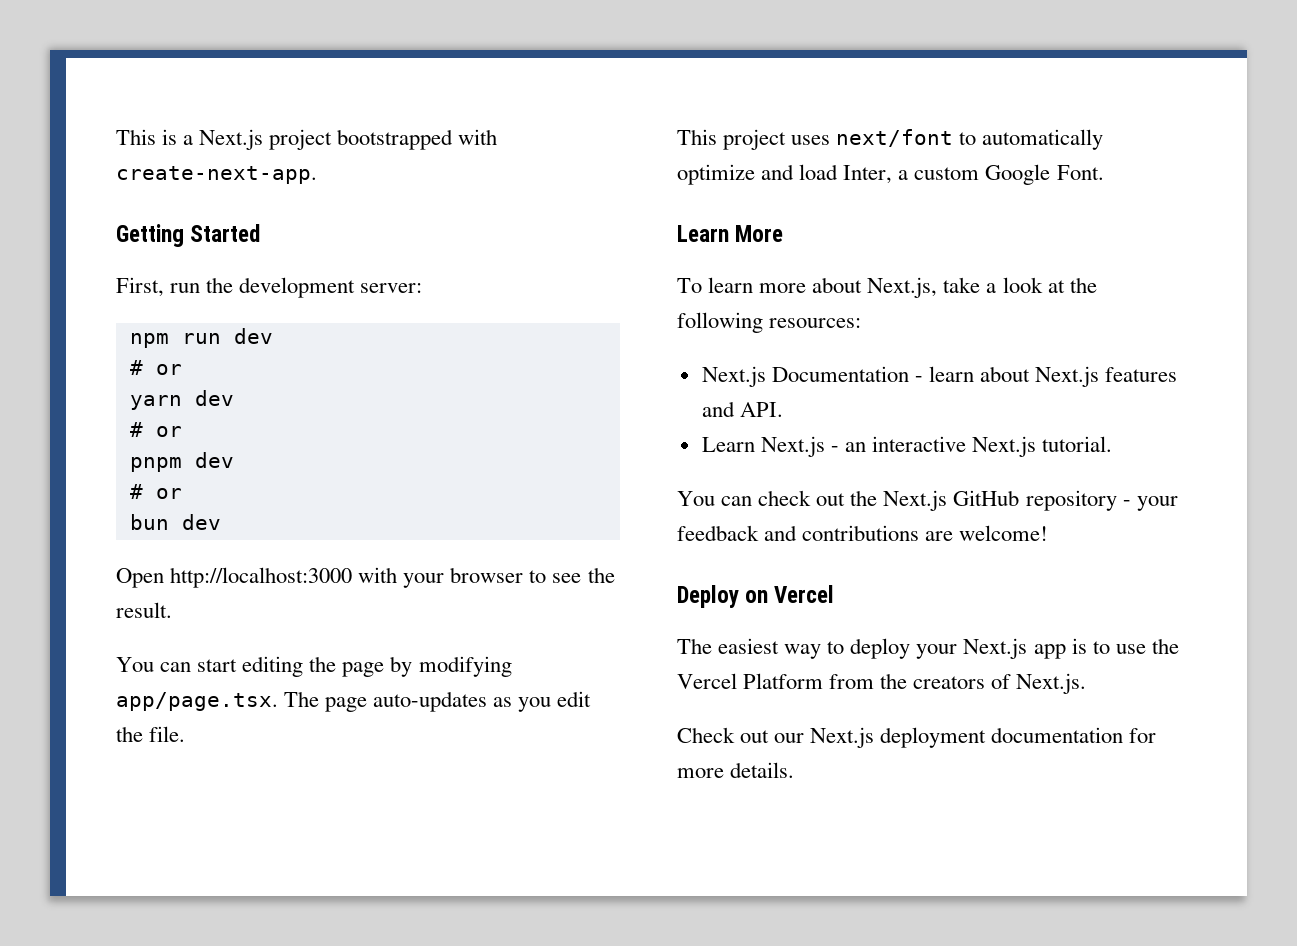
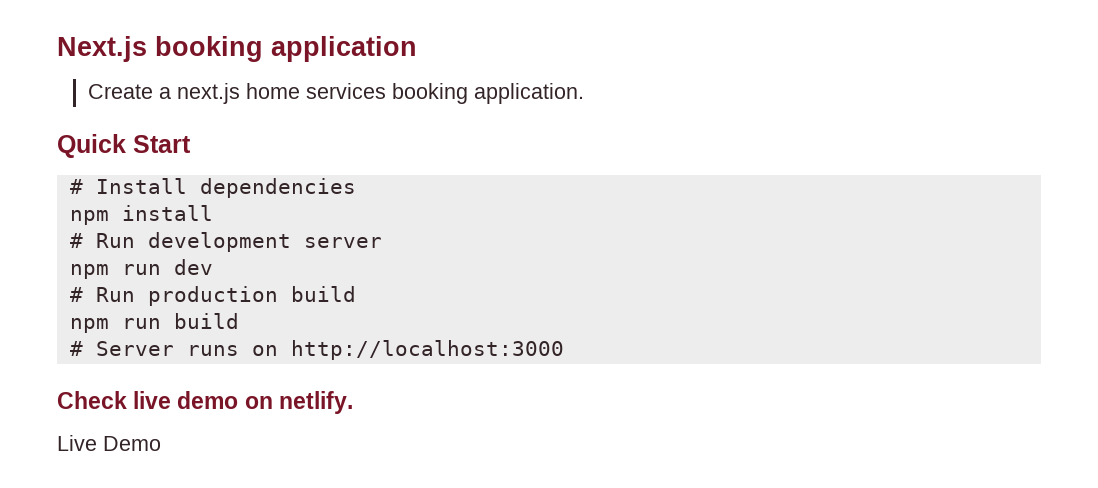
[116,129,498,150] [116,166,317,184] [116,224,261,247] [116,277,423,298] [129,328,273,348] [129,360,182,375] [129,390,234,410] [129,422,182,437] [129,452,234,472] [129,484,182,499] [129,514,221,530] [116,567,615,588] [116,602,172,618] [116,656,512,677] [116,691,592,712] [116,726,186,742] [677,129,1104,150] [677,164,1104,185] [677,225,784,242] [677,277,1097,298] [677,312,862,333] [701,366,1178,387] [701,401,783,417] [701,436,1113,457] [677,490,1178,511] [677,525,1049,541] [677,585,835,608] [677,638,1179,659] [677,673,1087,694] [677,727,1157,748] [677,762,795,778] This is a Next.js project bootstrapped with create-next-app. // Getting Started // First, run the development server: // npm run dev // # or // yarn dev // # or // pnpm dev // # or // bun dev // Open http://localhost:3000 with your browser to see the result. // You can start editing the page by modifying app/page.tsx. The page auto-updates as you edit the file. // This project uses next/font to automatically optimize and load Inter, a custom Google Font. // Learn More // To learn more about Next.js, take a look at the following resources: // Next.js Documentation - learn about Next.js features and API. // Learn Next.js - an interactive Next.js tutorial. // You can check out the Next.js GitHub repository - your feedback and contributions are welcome! // Deploy on Vercel // The easiest way to deploy your Next.js app is to use the Vercel Platform from the creators of Next.js. // Check out our Next.js deployment documentation for more details. -> [57,36,417,62] [87,83,584,104] [57,134,191,158] [69,178,356,198] [69,205,213,225] [69,232,382,252] [69,259,213,279] [69,286,356,306] [69,313,239,333] [69,340,564,360] [57,391,353,414] [57,435,161,451] Next.js booking application // Create a next.js home services booking application. // Quick Start // # Install dependencies // npm install // # Run development server // npm run dev // # Run production build // npm run build // # Server runs on http://localhost:3000 // Check live demo on netlify. // Live Demo

